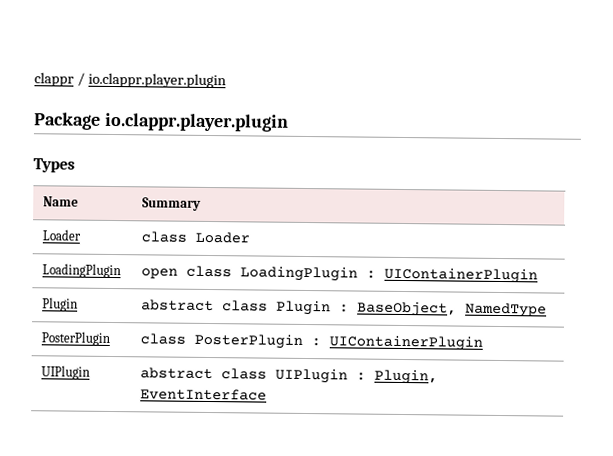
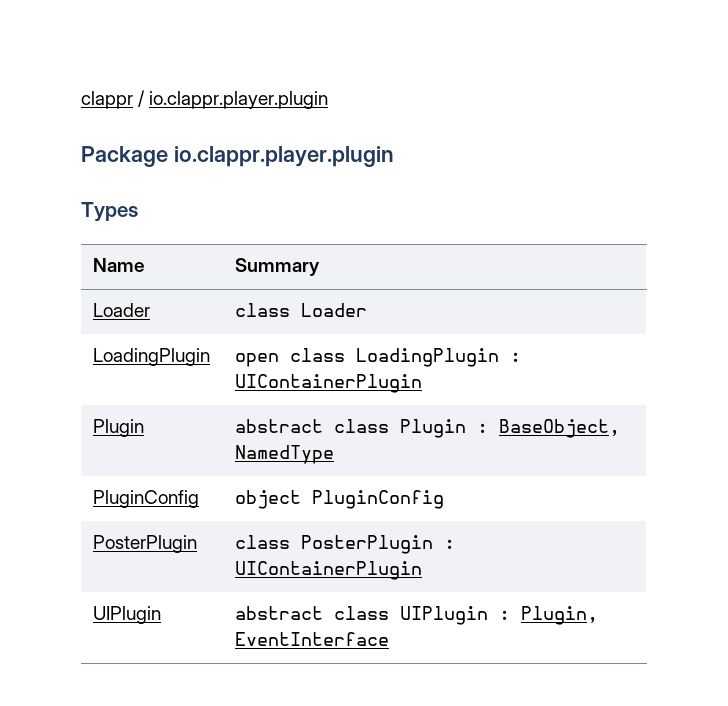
(548, 310) none -> [93,490,200,508] [235,490,445,509] // PluginConfig | object PluginConfig

